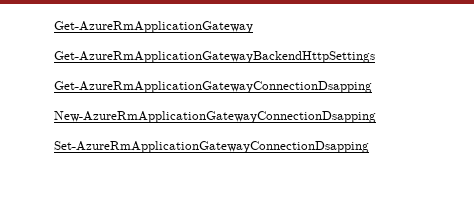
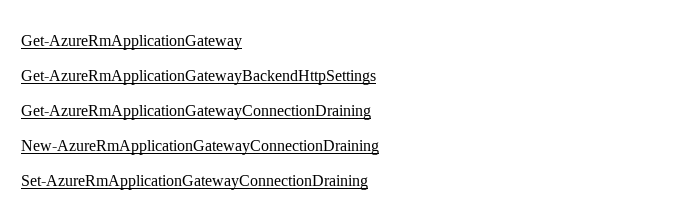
[54,81,372,93] [54,111,376,123] [54,141,369,153] Get-AzureRmApplicationGatewayConnectionDsapping // New-AzureRmApplicationGatewayConnectionDsapping // Set-AzureRmApplicationGatewayConnectionDsapping -> [21,105,371,120] [21,140,379,155] [21,175,368,190] Get-AzureRmApplicationGatewayConnectionDraining // New-AzureRmApplicationGatewayConnectionDraining // Set-AzureRmApplicationGatewayConnectionDraining

